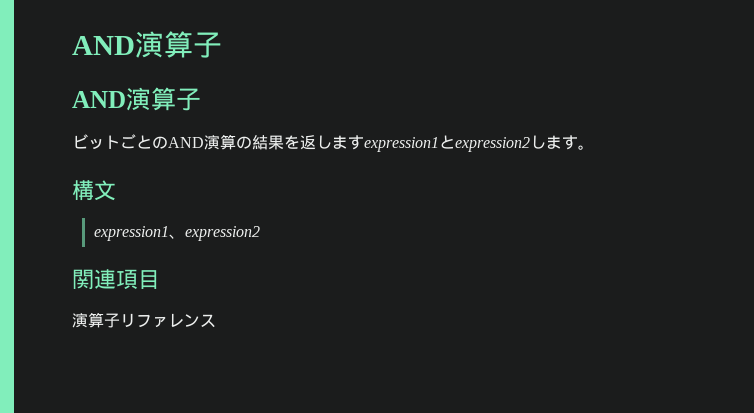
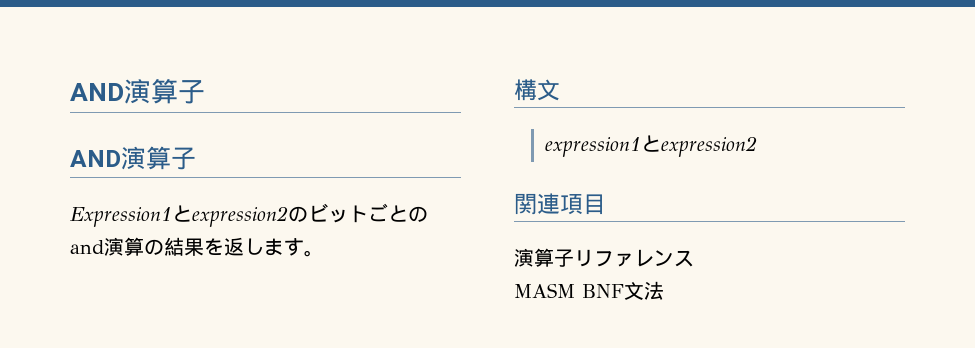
(201, 99) none -> [70,205,308,227] Expression1とexpression2の
[168,137,204,148] AND -> [70,240,104,254] and
[364,135,578,152] expression1とexpression2します -> (304, 247) none
[168,234,185,239] 、 -> [641,135,662,152] と
(216, 321) none -> [514,281,664,300] // MASM BNF文法

